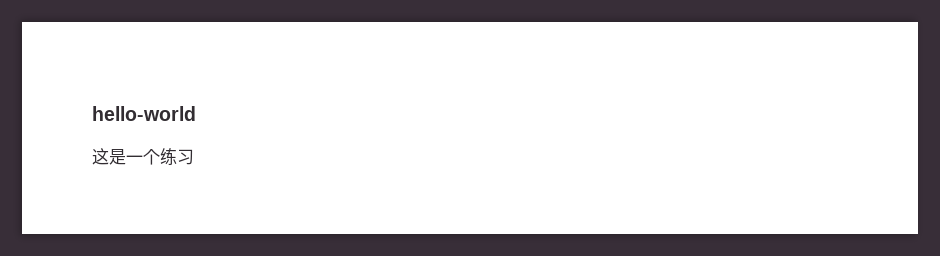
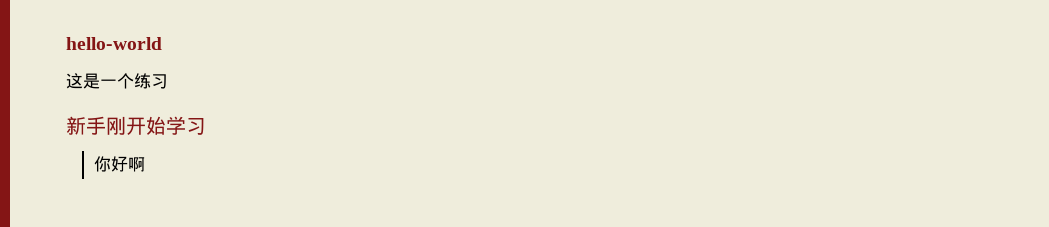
(194, 157) none -> [66,116,206,135] [93,156,145,172] // 新手刚开始学习 // 你好啊

